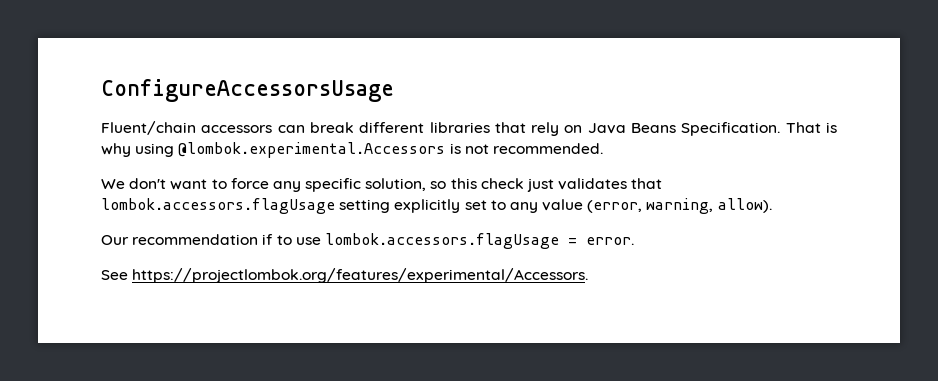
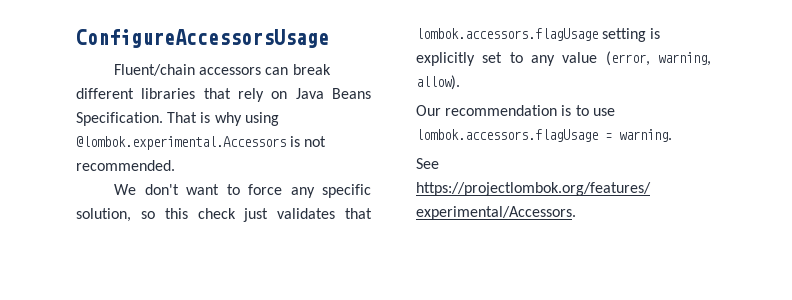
(391, 206) none -> [650,28,661,39] is
[262,234,274,245] if -> [561,105,572,116] is
[585,237,634,245] error. -> [619,129,672,142] warning.

